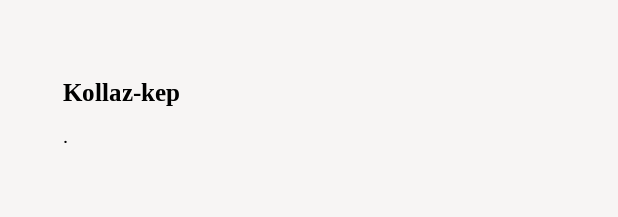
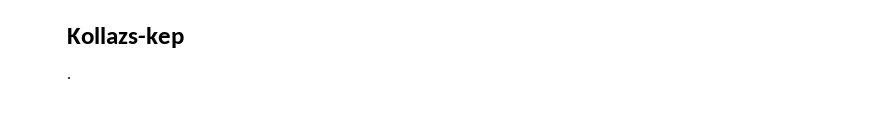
[63,83,180,106] Kollaz-kep -> [67,27,184,48] Kollazs-kep

